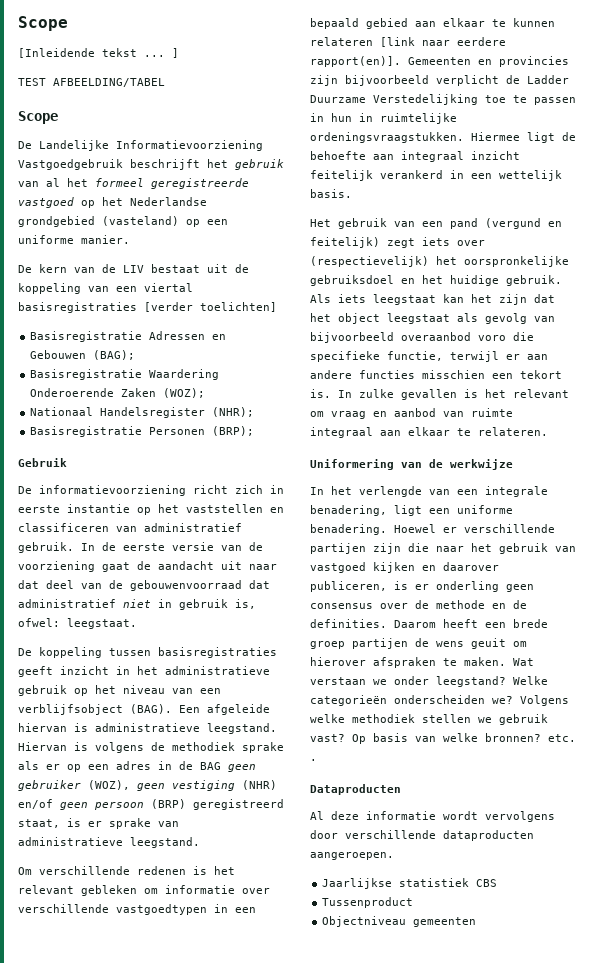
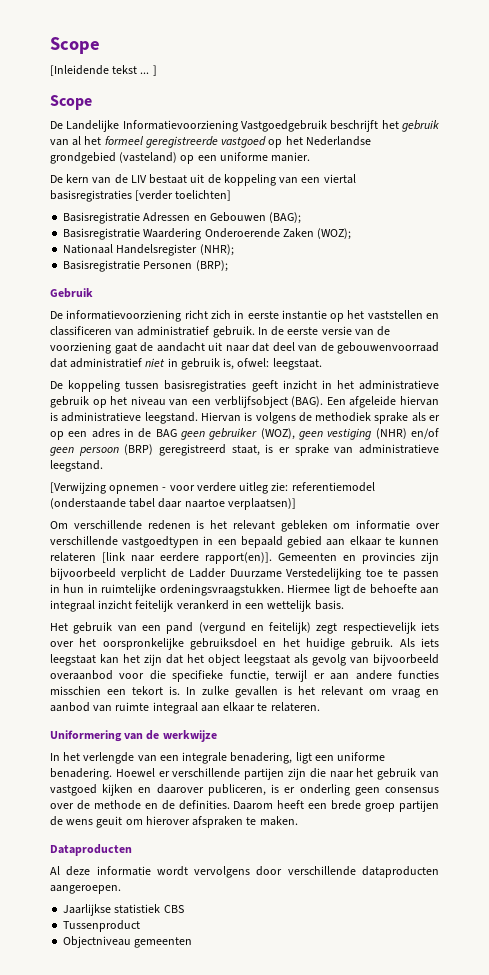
[18,78,165,87] // TEST AFBEELDING/TABEL -> (157, 70) none
(200, 842) none -> [50,482,375,494] [50,498,296,510] // [Verwijzing opnemen - voor verdere uitleg zie: referentiemodel (onderstaande tabel daar naartoe verplaatsen)]
(415, 243) none -> [342,622,416,634] respectievelijk
[310,256,429,267] (respectievelijk) -> (74, 644) none
[478,335,506,341] voro -> [119,673,145,679] voor
[513,658,534,666] [310,676,548,687] [310,695,569,706] [310,714,548,725] [310,733,576,744] [310,759,317,761] Wat verstaan we onder leegstand? Welke categorieën onderscheiden we? Volgens welke methodiek stellen we gebruik vast? Op basis van welke bronnen? etc. . -> (298, 821) none

